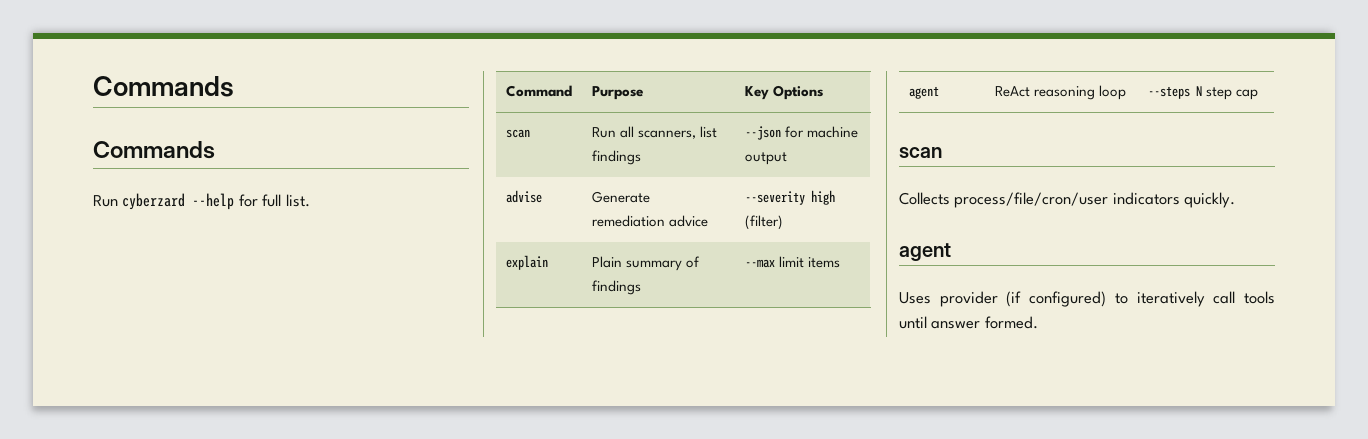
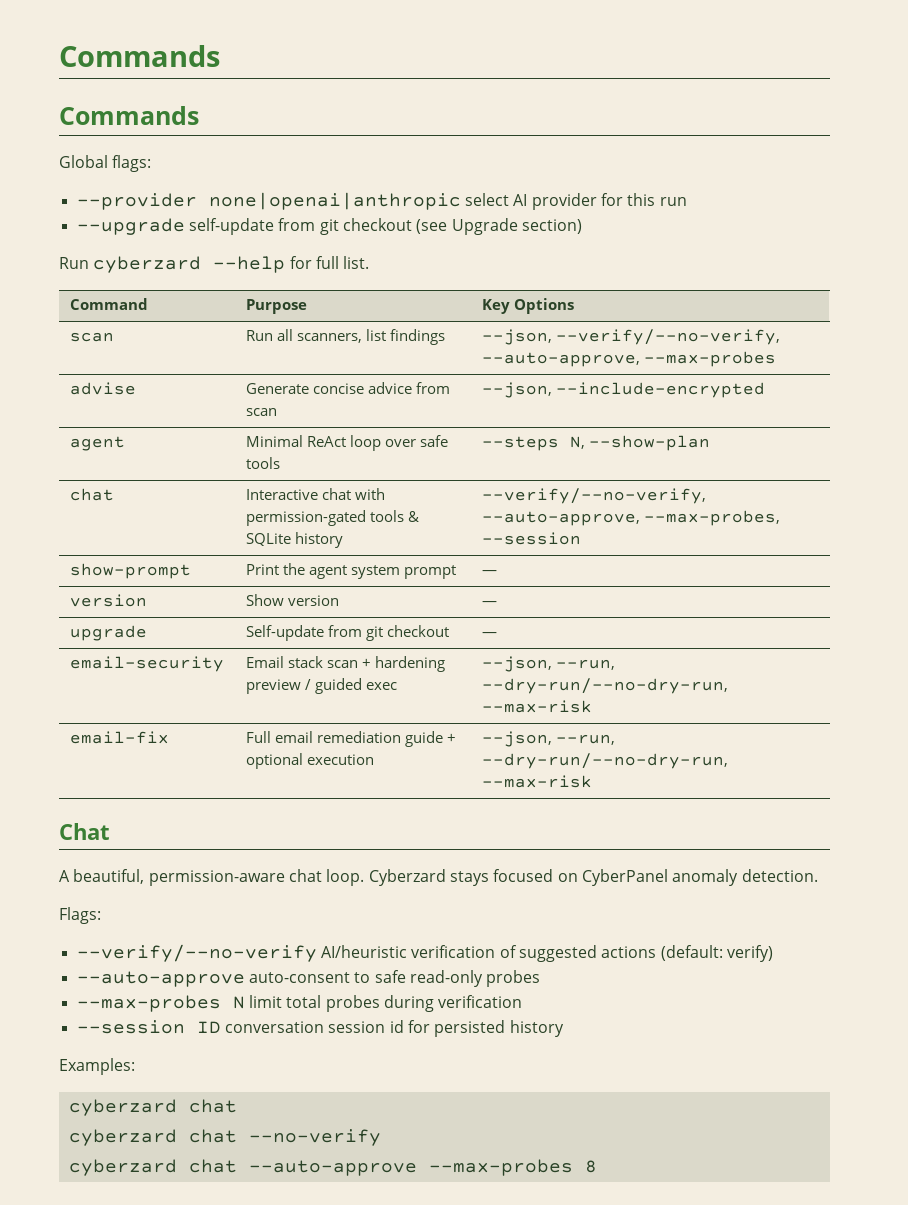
(215, 150) none -> [59,155,152,172] [76,192,687,210] [76,218,582,235] // Global flags: // --provider none|openai|anthropic select AI provider for this run // --upgrade self-update from git checkout (see Upgrade section)
[744,126,858,140] [744,152,787,165] --json for machine output -> [481,329,780,345] [481,351,776,367] --json, --verify/--no-verify, --auto-approve, --max-probes
[591,215,665,227] remediation -> [312,383,364,394] concise
[744,190,835,205] [744,215,783,230] [505,255,548,270] [591,256,700,271] [591,280,641,295] [744,256,840,268] | --severity high (filter) // explain | Plain summary of findings | --max limit items -> [415,382,450,394] [245,408,277,416] [481,382,765,398] from scan | --json, --include-encrypted
[994,86,1095,100] ReAct reasoning -> [245,435,346,447] Minimal ReAct
[1147,86,1258,100] [899,147,942,158] [899,192,1236,208] [899,243,951,261] [899,291,1275,307] [899,316,1038,329] | --steps N step cap // scan // Collects process/file/cron/user indicators quickly. // agent // Uses provider (if configured) to iteratively call tools until answer formed. -> [384,435,448,447] [245,457,280,469] [481,435,710,451] [69,488,114,501] [245,488,385,500] [245,510,419,526] [245,532,343,548] [481,488,706,504] [481,510,780,526] [481,532,581,545] [69,563,191,579] [245,563,456,579] [481,570,497,575] [69,594,147,607] [245,594,339,606] [481,601,497,606] [69,625,147,641] [245,625,449,641] [481,632,497,637] [69,656,224,672] [245,656,445,672] [245,678,397,694] [481,656,615,672] [481,678,728,694] [481,700,592,713] [69,731,169,744] [245,731,456,747] [245,753,374,769] [481,731,615,747] [481,753,728,769] [481,775,592,788] [59,823,110,840] [59,869,818,886] [59,907,101,924] [76,944,773,962] [76,970,541,987] [76,995,523,1012] [76,1020,564,1037] [59,1058,135,1075] [68,1099,237,1116] [68,1129,381,1146] [68,1159,597,1176] over safe tools | --steps N, --show-plan // chat | Interactive chat with permission-gated tools & SQLite history | --verify/--no-verify, --auto-approve, --max-probes, --session // show-prompt | Print the agent system prompt | — // version | Show version | — // upgrade | Self-update from git checkout | — // email-security | Email stack scan + hardening preview / guided exec | --json, --run, --dry-run/--no-dry-run, --max-risk // email-fix | Full email remediation guide + optional execution | --json, --run, --dry-run/--no-dry-run, --max-risk // Chat // A beautiful, permission-aware chat loop. Cyberzard stays focused on CyberPanel anomaly detection. // Flags: // --verify/--no-verify AI/heuristic verification of suggested actions (default: verify) // --auto-approve auto-consent to safe read-only probes // --max-probes N limit total probes during verification // --session ID conversation session id for persisted history // Examples: // cyberzard chat // cyberzard chat --no-verify // cyberzard chat --auto-approve --max-probes 8

